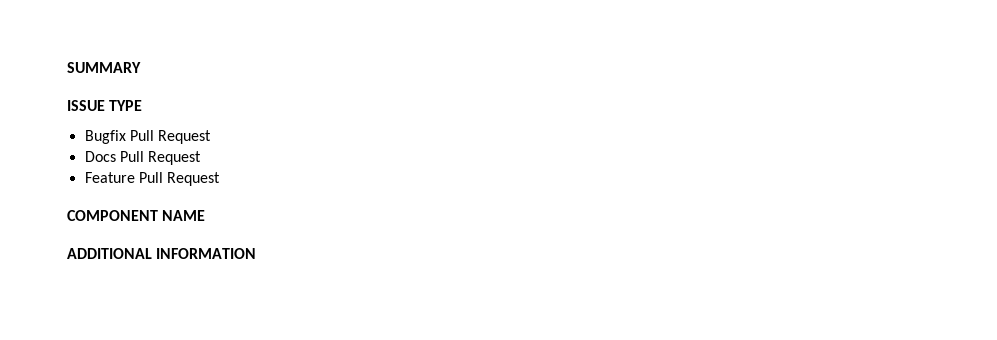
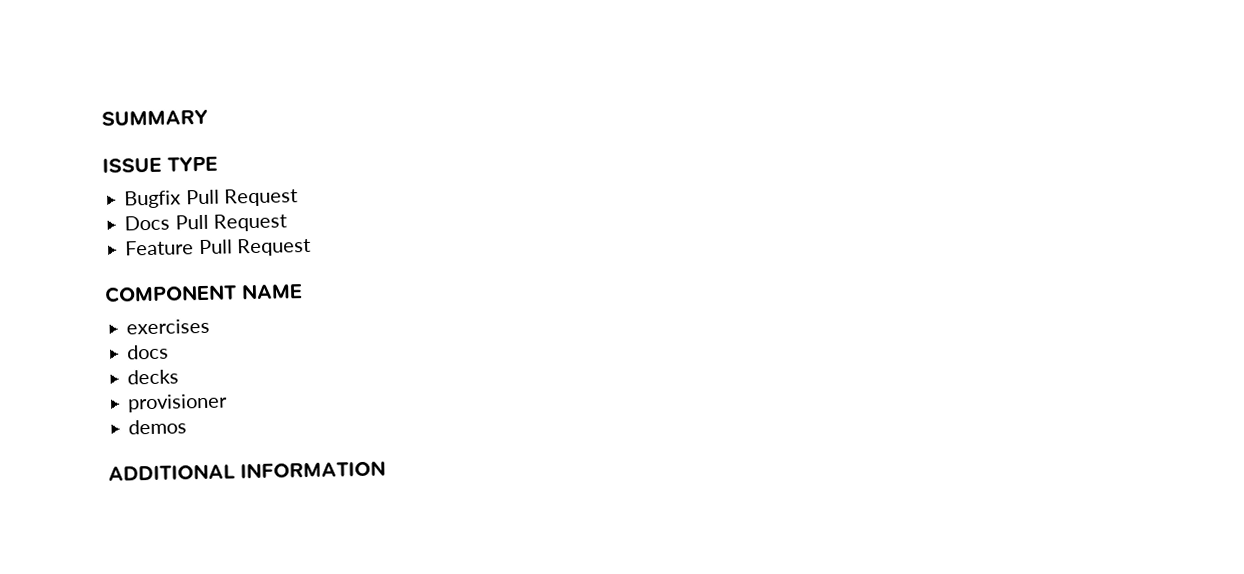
(206, 215) none -> [126,318,211,335] [127,344,170,360] [127,369,180,385] [127,393,229,413] [128,419,188,435] // exercises // docs // decks // provisioner // demos

